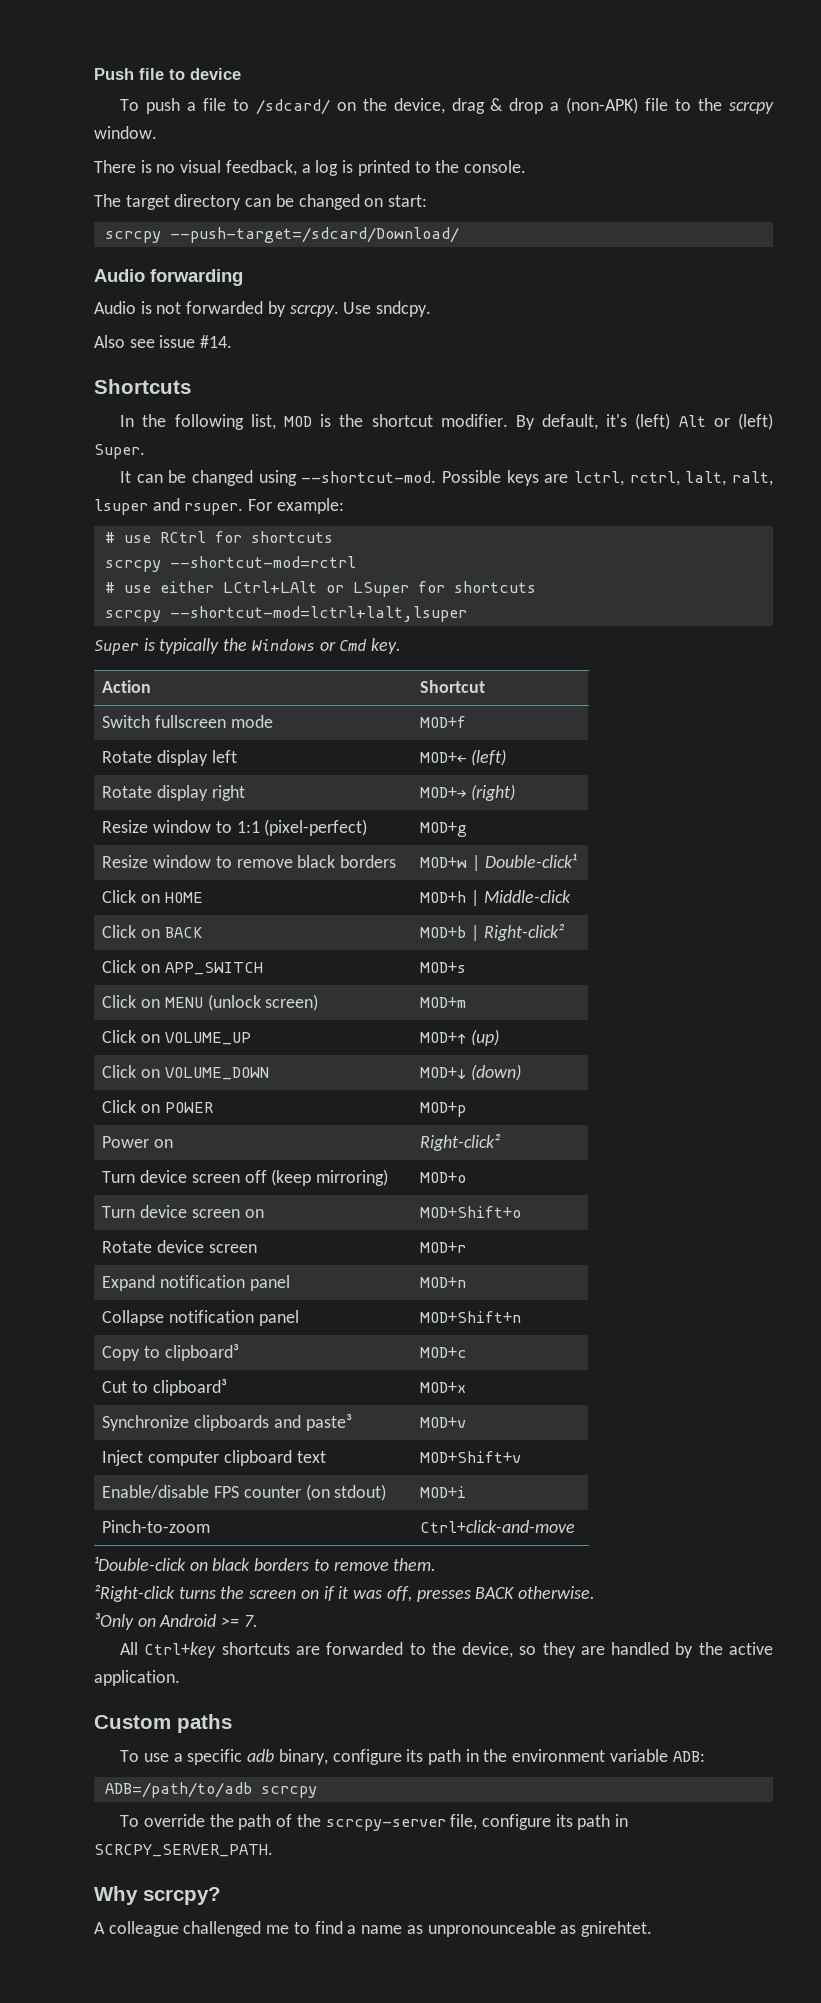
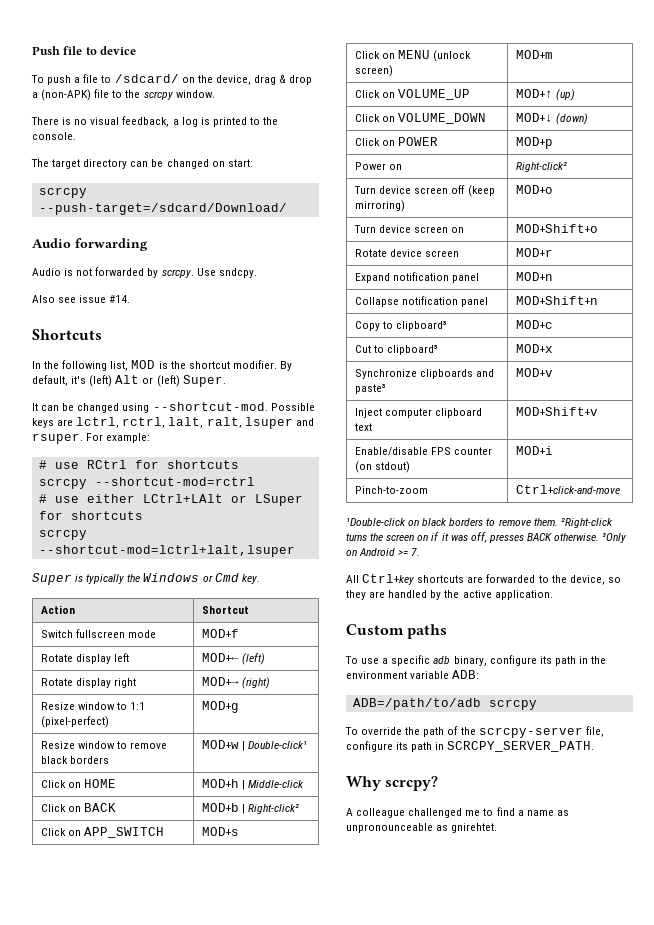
(437, 1564) // -> (558, 522) none
(595, 1592) // -> (600, 537) none

